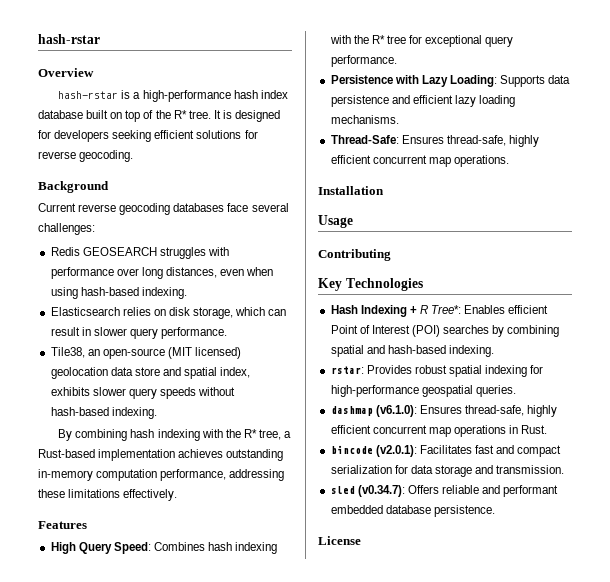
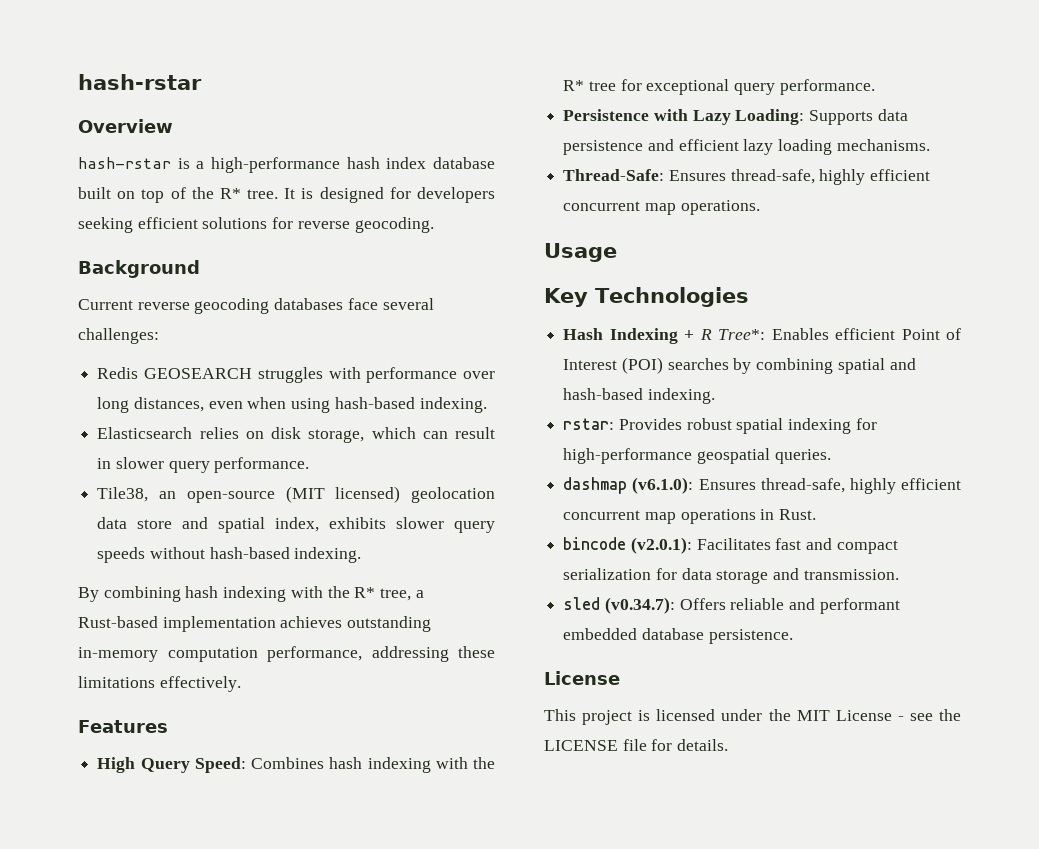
[318,186,384,195] // Installation -> (760, 207) none
[318,249,391,261] // Contributing -> (617, 252) none
(361, 540) none -> [544,709,961,725] [544,739,729,751] // This project is licensed under the MIT License - see the LICENSE file for details.

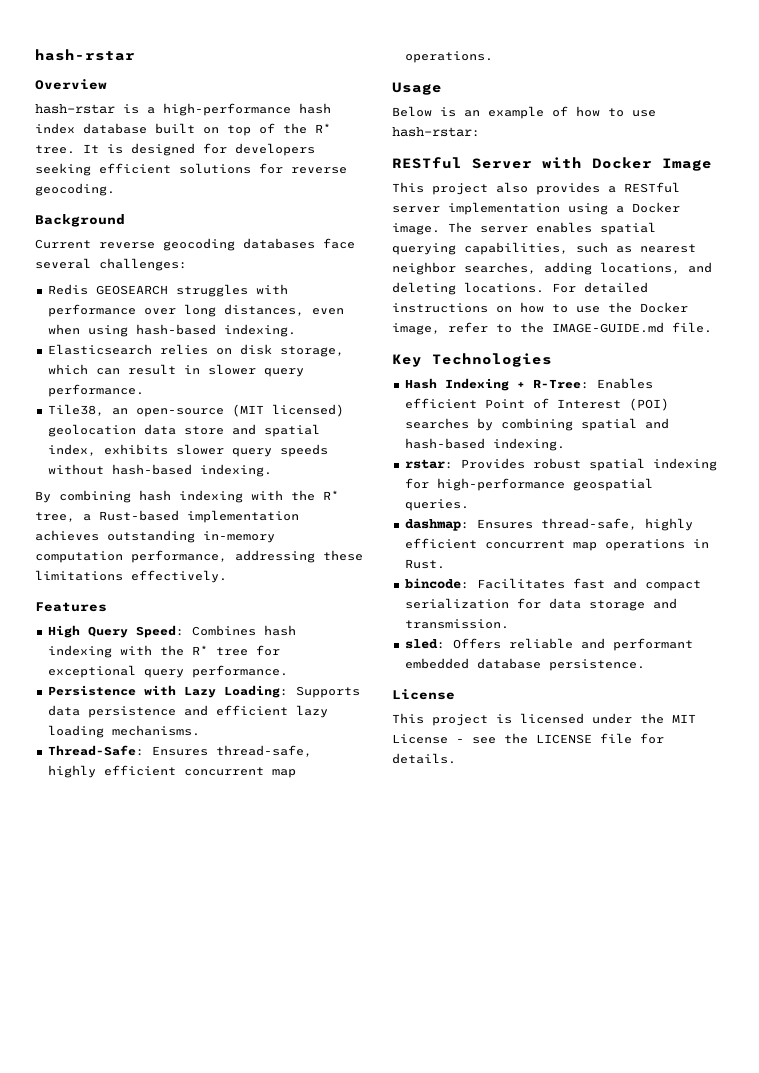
(617, 252) none -> [392,106,656,119] [392,127,480,137] [392,157,712,171] [392,182,680,195] [392,202,680,215] [392,222,656,235] [392,242,696,255] [392,262,712,275] [392,282,648,295] [392,302,688,313] [392,322,712,335] // Below is an example of how to use hash-rstar: // RESTful Server with Docker Image // This project also provides a RESTful server implementation using a Docker image. The server enables spatial querying capabilities, such as nearest neighbor searches, adding locations, and deleting locations. For detailed instructions on how to use the Docker image, refer to the IMAGE-GUIDE.md file.
[699,329,766,340] R Tree*: -> [532,379,589,389] R-Tree:
[563,477,694,494] dashmap (v6.1.0): -> [404,519,469,531] dashmap:
[563,537,692,554] bincode (v2.0.1): -> [404,578,469,589] bincode:
[563,597,675,614] sled (v0.34.7): -> [404,639,445,649] sled:

